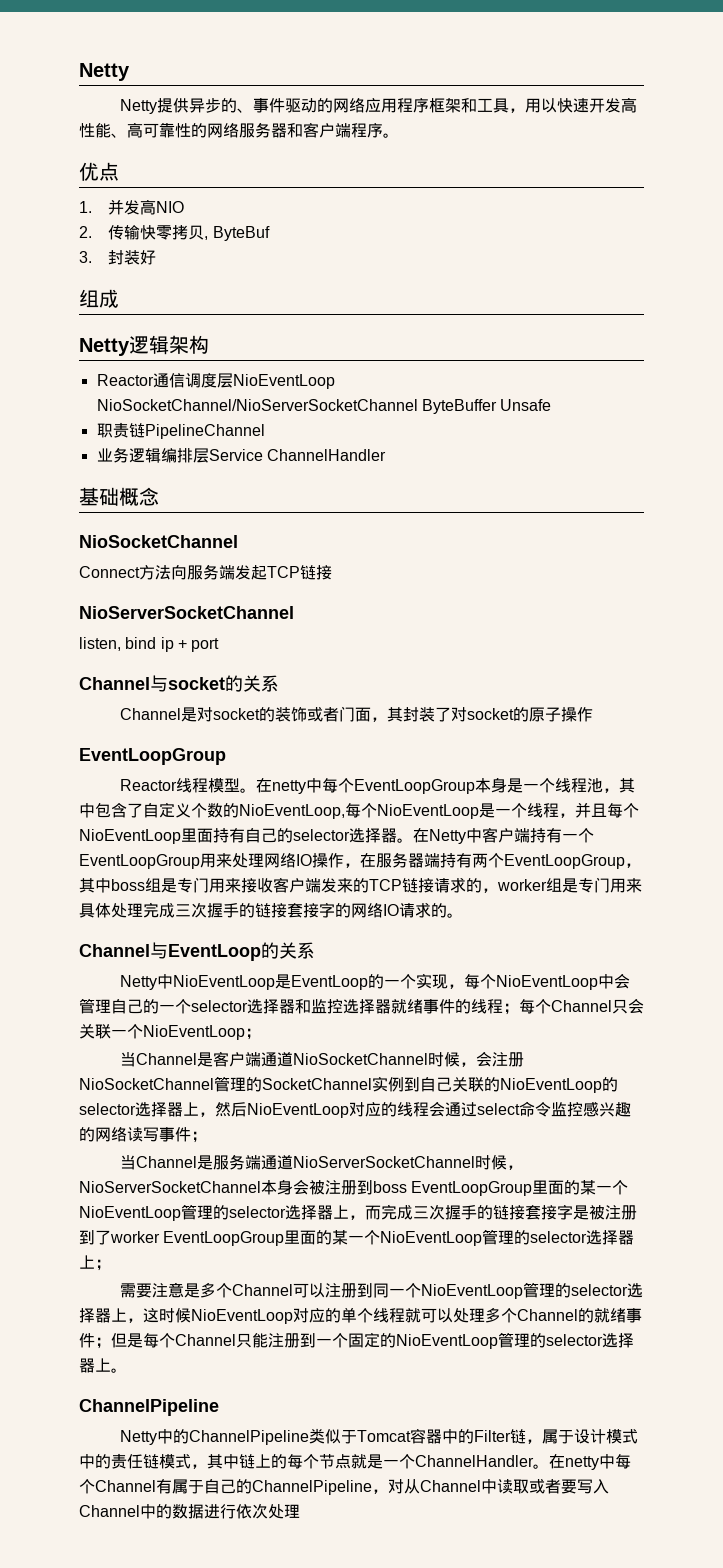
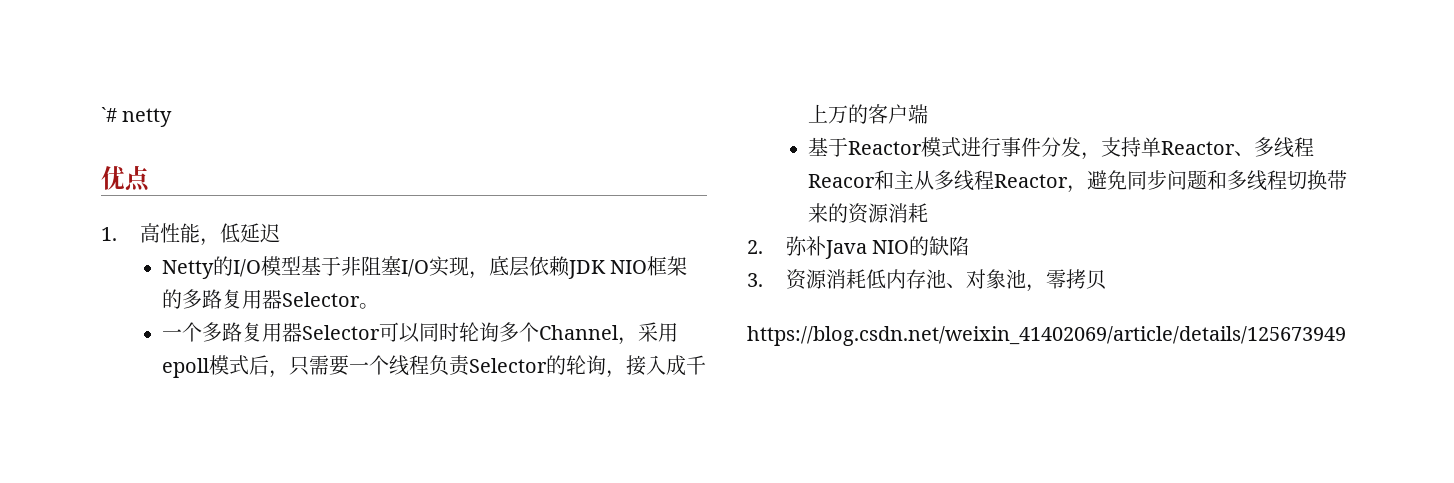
[79,63,130,81] [119,97,637,114] [79,122,399,138] [79,162,119,181] [79,199,185,215] [79,225,270,241] [79,250,157,265] [79,289,119,308] [79,335,209,356] [96,373,335,389] [96,399,552,414] [96,422,265,439] [96,447,386,463] [79,487,159,506] [79,535,238,548] [79,564,332,580] [79,606,294,619] [79,637,220,652] [79,675,279,692] [119,706,593,722] [79,748,226,765] [119,777,635,794] [79,802,639,819] [79,827,594,844] [79,852,641,869] [79,877,642,893] [79,902,463,918] [79,942,315,961] [119,973,630,990] [79,998,644,1015] [79,1024,261,1040] [119,1051,524,1067] [79,1076,618,1093] [79,1101,631,1118] [79,1127,207,1143] [119,1154,523,1170] [79,1179,629,1196] [79,1204,637,1221] [79,1229,635,1246] [79,1255,111,1271] [119,1282,643,1299] [79,1307,642,1324] [79,1332,634,1349] [79,1358,127,1373] [79,1399,219,1416] [119,1428,638,1445] [79,1453,631,1470] [79,1479,609,1495] [79,1503,300,1519] Netty // Netty提供异步的、事件驱动的网络应用程序框架和工具，用以快速开发高性能、高可靠性的网络服务器和客户端程序。 // 优点 // 1.并发高NIO // 2.传输快零拷贝, ByteBuf // 3.封装好 // 组成 // Netty逻辑架构 // Reactor通信调度层NioEventLoop NioSocketChannel/NioServerSocketChannel ByteBuffer Unsafe // 职责链PipelineChannel // 业务逻辑编排层Service ChannelHandler // 基础概念 // NioSocketChannel // Connect方法向服务端发起TCP链接 // NioServerSocketChannel // listen, bind ip + port // Channel与socket的关系 // Channel是对socket的装饰或者门面，其封装了对socket的原子操作 // EventLoopGroup // Reactor线程模型。在netty中每个EventLoopGroup本身是一个线程池，其中包含了自定义个数的NioEventLoop,每个NioEventLoop是一个线程，并且每个NioEventLoop里面持有自己的selector选择器。在Netty中客户端持有一个EventLoopGroup用来处理网络IO操作，在服务器端持有两个EventLoopGroup，其中boss组是专门用来接收客户端发来的TCP链接请求的，worker组是专门用来具体处理完成三次握手的链接套接字的网络IO请求的。 // Channel与EventLoop的关系 // Netty中NioEventLoop是EventLoop的一个实现，每个NioEventLoop中会管理自己的一个selector选择器和监控选择器就绪事件的线程；每个Channel只会关联一个NioEventLoop； // 当Channel是客户端通道NioSocketChannel时候，会注册NioSocketChannel管理的SocketChannel实例到自己关联的NioEventLoop的selector选择器上，然后NioEventLoop对应的线程会通过select命令监控感兴趣的网络读写事件； // 当Channel是服务端通道NioServerSocketChannel时候，NioServerSocketChannel本身会被注册到boss EventLoopGroup里面的某一个NioEventLoop管理的selector选择器上，而完成三次握手的链接套接字是被注册到了worker EventLoopGroup里面的某一个NioEventLoop管理的selector选择器上； // 需要注意是多个Channel可以注册到同一个NioEventLoop管理的selector选择器上，这时候NioEventLoop对应的单个线程就可以处理多个Channel的就绪事件；但是每个Channel只能注册到一个固定的NioEventLoop管理的selector选择器上。 // ChannelPipeline // Netty中的ChannelPipeline类似于Tomcat容器中的Filter链，属于设计模式中的责任链模式，其中链上的每个节点就是一个ChannelHandler。在netty中每个Channel有属于自己的ChannelPipeline，对从Channel中读取或者要写入Channel中的数据进行依次处理 -> [101,107,173,127] [101,165,150,192] [101,223,280,246] [161,256,688,279] [161,289,379,309] [161,322,678,345] [161,355,706,378] [807,104,928,124] [807,137,1314,160] [807,170,1347,193] [807,203,928,224] [747,236,970,259] [747,269,1106,292] [747,326,1346,346] `# netty // 优点 // 1.高性能，低延迟 // Netty的I/O模型基于非阻塞I/O实现，底层依赖JDK NIO框架的多路复用器Selector。 // 一个多路复用器Selector可以同时轮询多个Channel，采用epoll模式后，只需要一个线程负责Selector的轮询，接入成千上万的客户端 // 基于Reactor模式进行事件分发，支持单Reactor、多线程Reacor和主从多线程Reactor，避免同步问题和多线程切换带来的资源消耗 // 2.弥补Java NIO的缺陷 // 3.资源消耗低内存池、对象池，零拷贝 // https://blog.csdn.net/weixin_41402069/article/details/125673949

